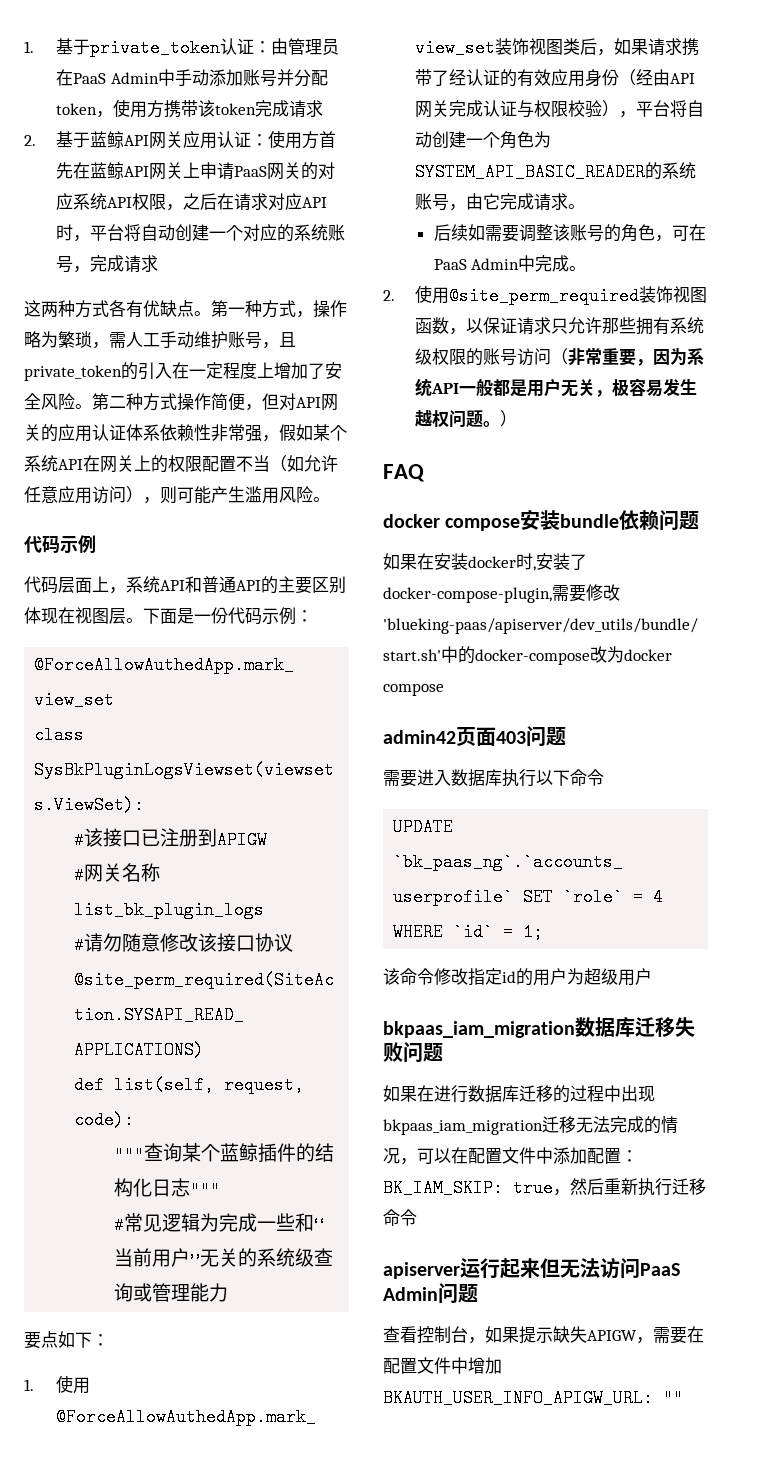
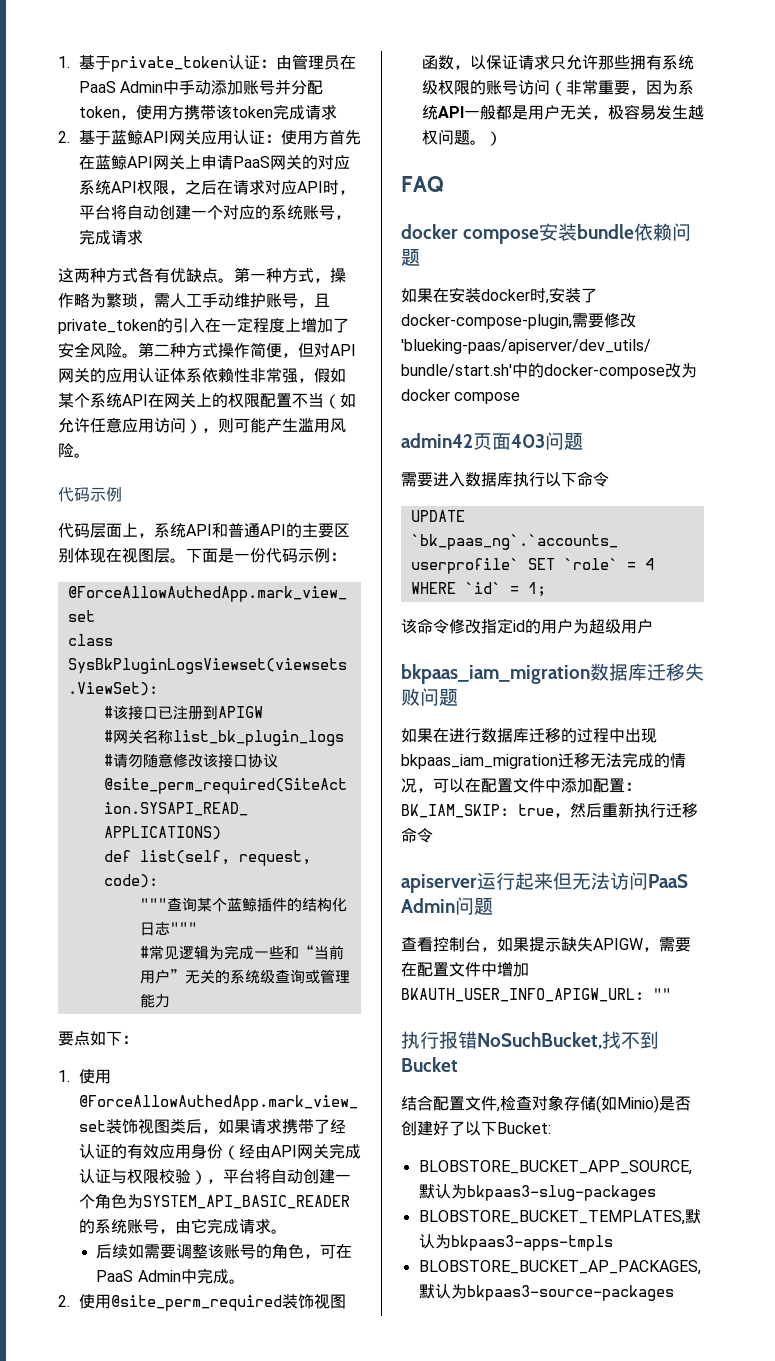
(683, 1398) none -> [401,1031,659,1049] [401,1057,458,1072] [401,1095,691,1113] [401,1121,551,1136] [418,1160,692,1175] [418,1184,656,1201] [418,1209,701,1225] [418,1234,613,1251] [418,1260,701,1275] [418,1284,674,1301] // 执行报错NoSuchBucket,找不到Bucket // 结合配置文件,检查对象存储(如Minio)是否创建好了以下Bucket: // BLOBSTORE_BUCKET_APP_SOURCE,默认为bkpaas3-slug-packages // BLOBSTORE_BUCKET_TEMPLATES,默认为bkpaas3-apps-tmpls // BLOBSTORE_BUCKET_AP_PACKAGES,默认为bkpaas3-source-packages

